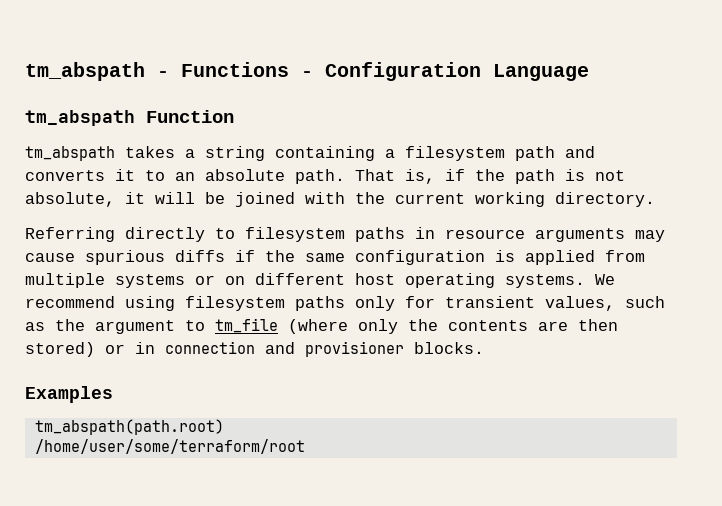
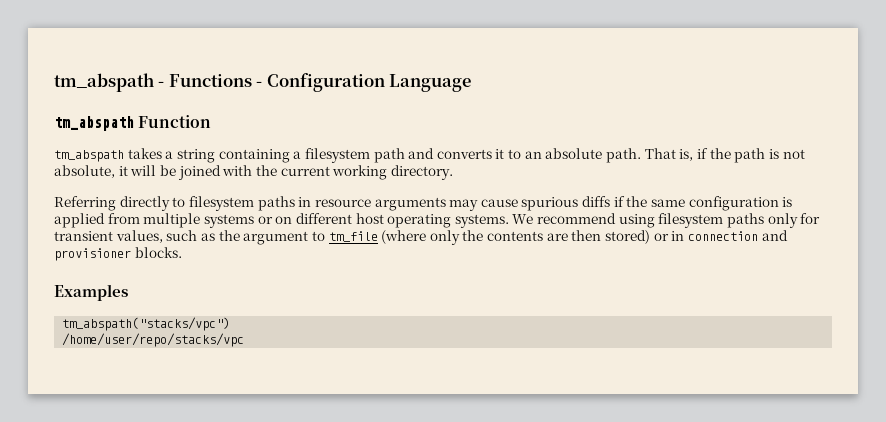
[34,419,224,435] [34,439,305,454] tm_abspath(path.root) // /home/user/some/terraform/root -> [62,317,231,331] [62,333,245,347] tm_abspath("stacks/vpc") // /home/user/repo/stacks/vpc

